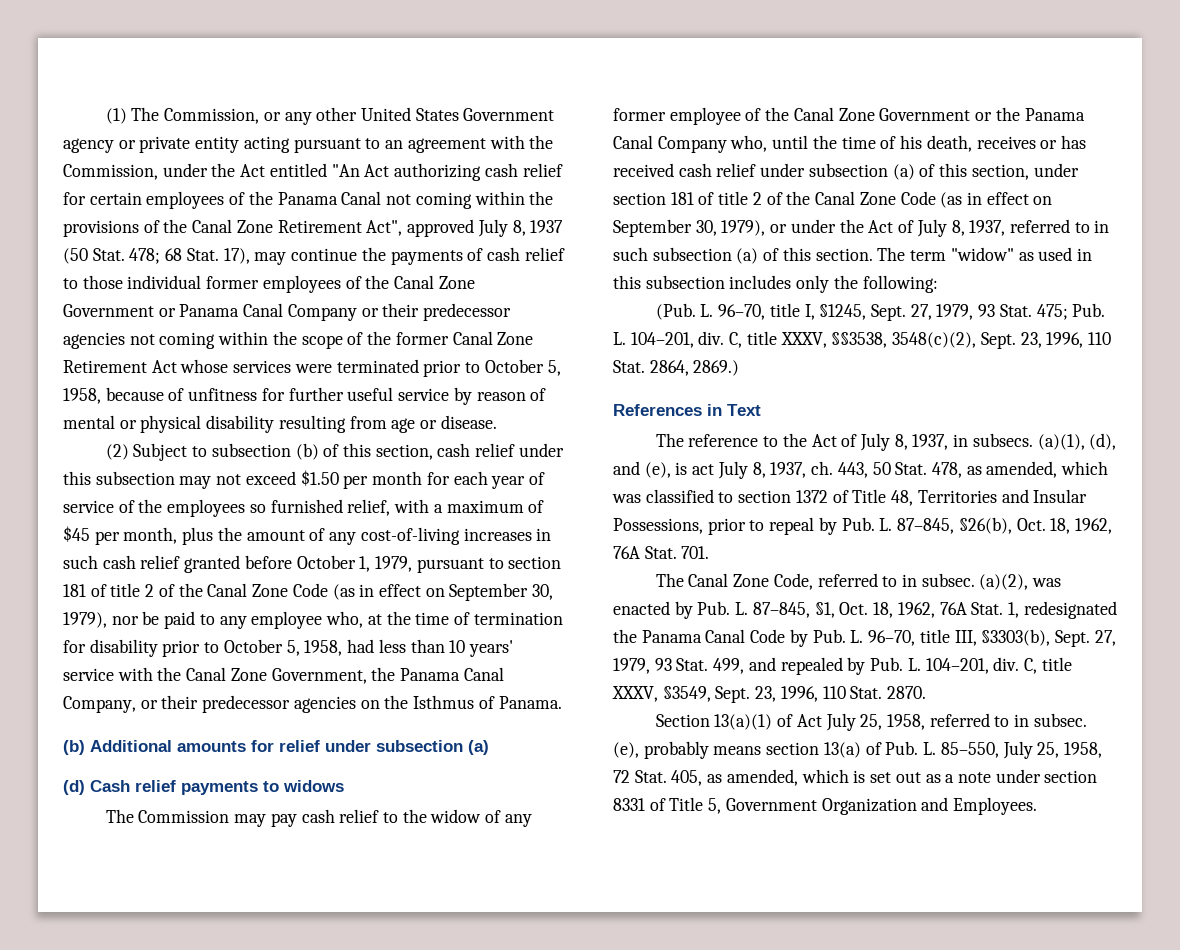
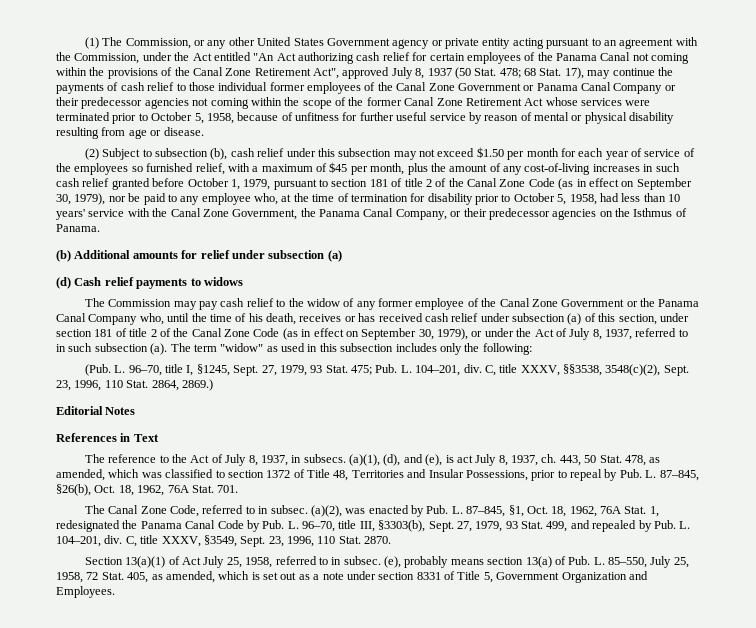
[295,443,433,460] (b) of this section, -> [210,148,228,160] (b),
[736,247,873,264] (a) of this section. -> [150,343,168,355] (a).
(740, 368) none -> [56,406,136,415] // Editorial Notes

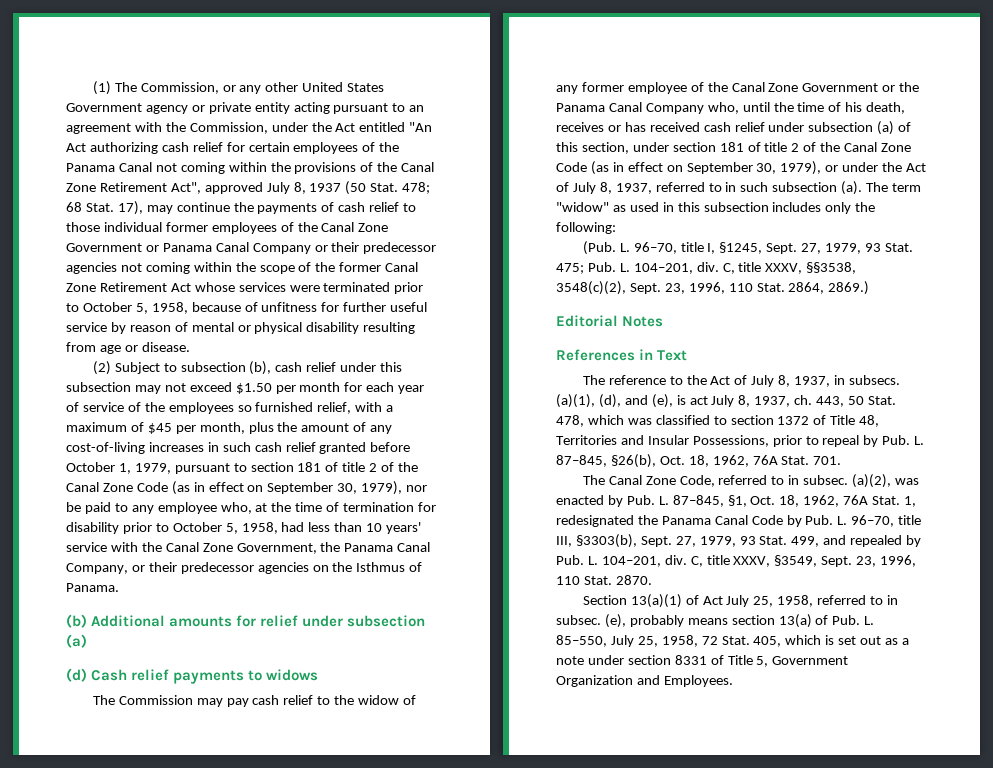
[649,457,661,463] [56,469,105,481] as amended, -> (584, 421) none
[151,571,215,583] as amended, -> (782, 641) none

